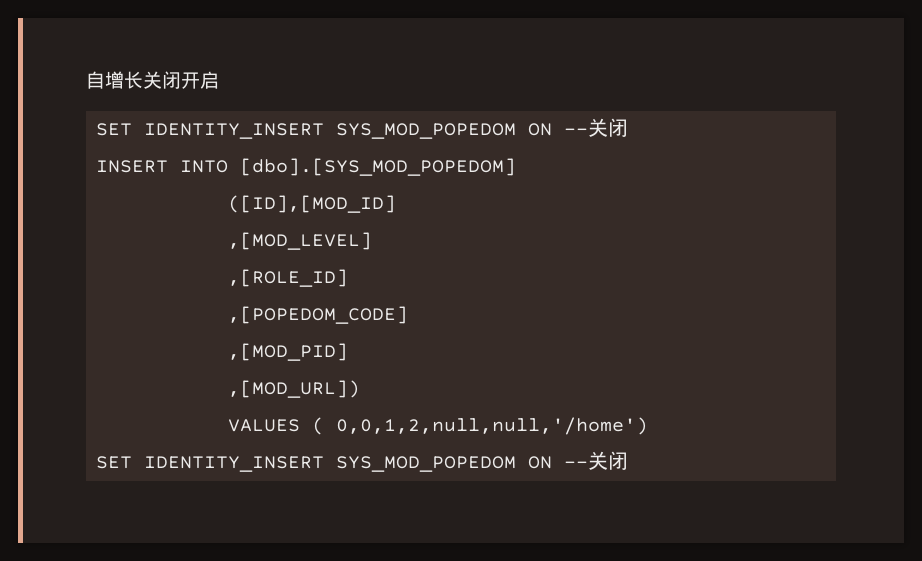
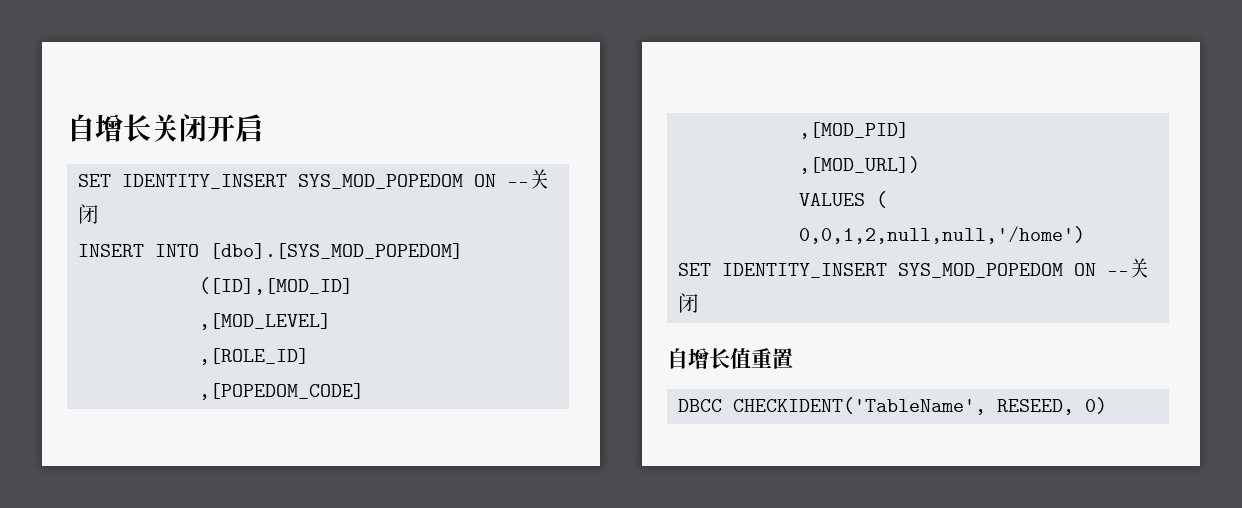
(628, 460) none -> [667,348,793,369] [677,397,1107,415] // 自增长值重置 // DBCC CHECKIDENT('TableName', RESEED, 0)

